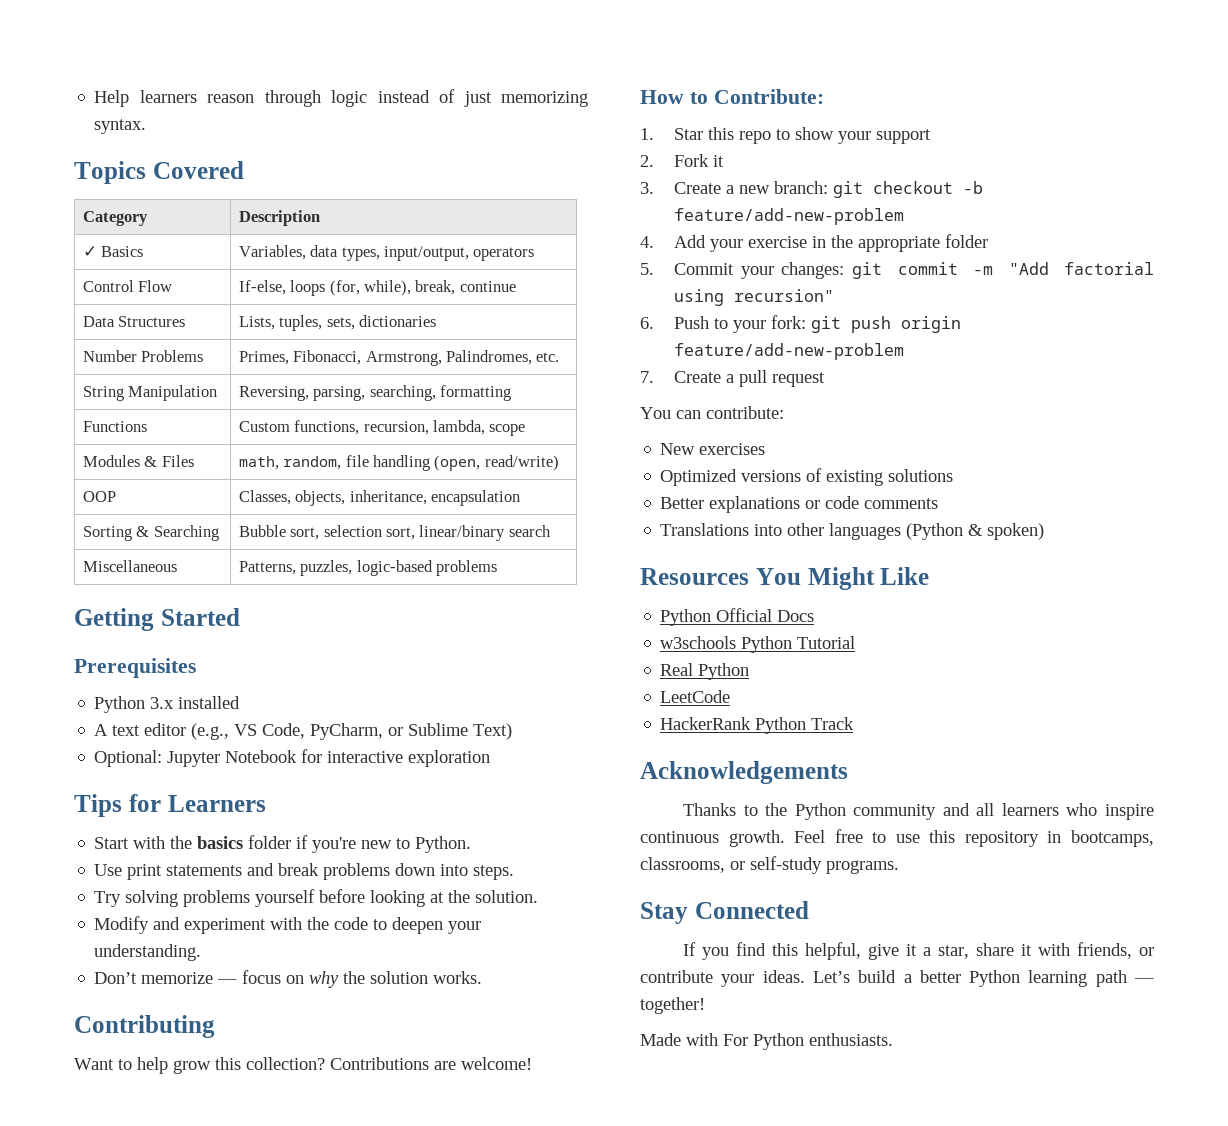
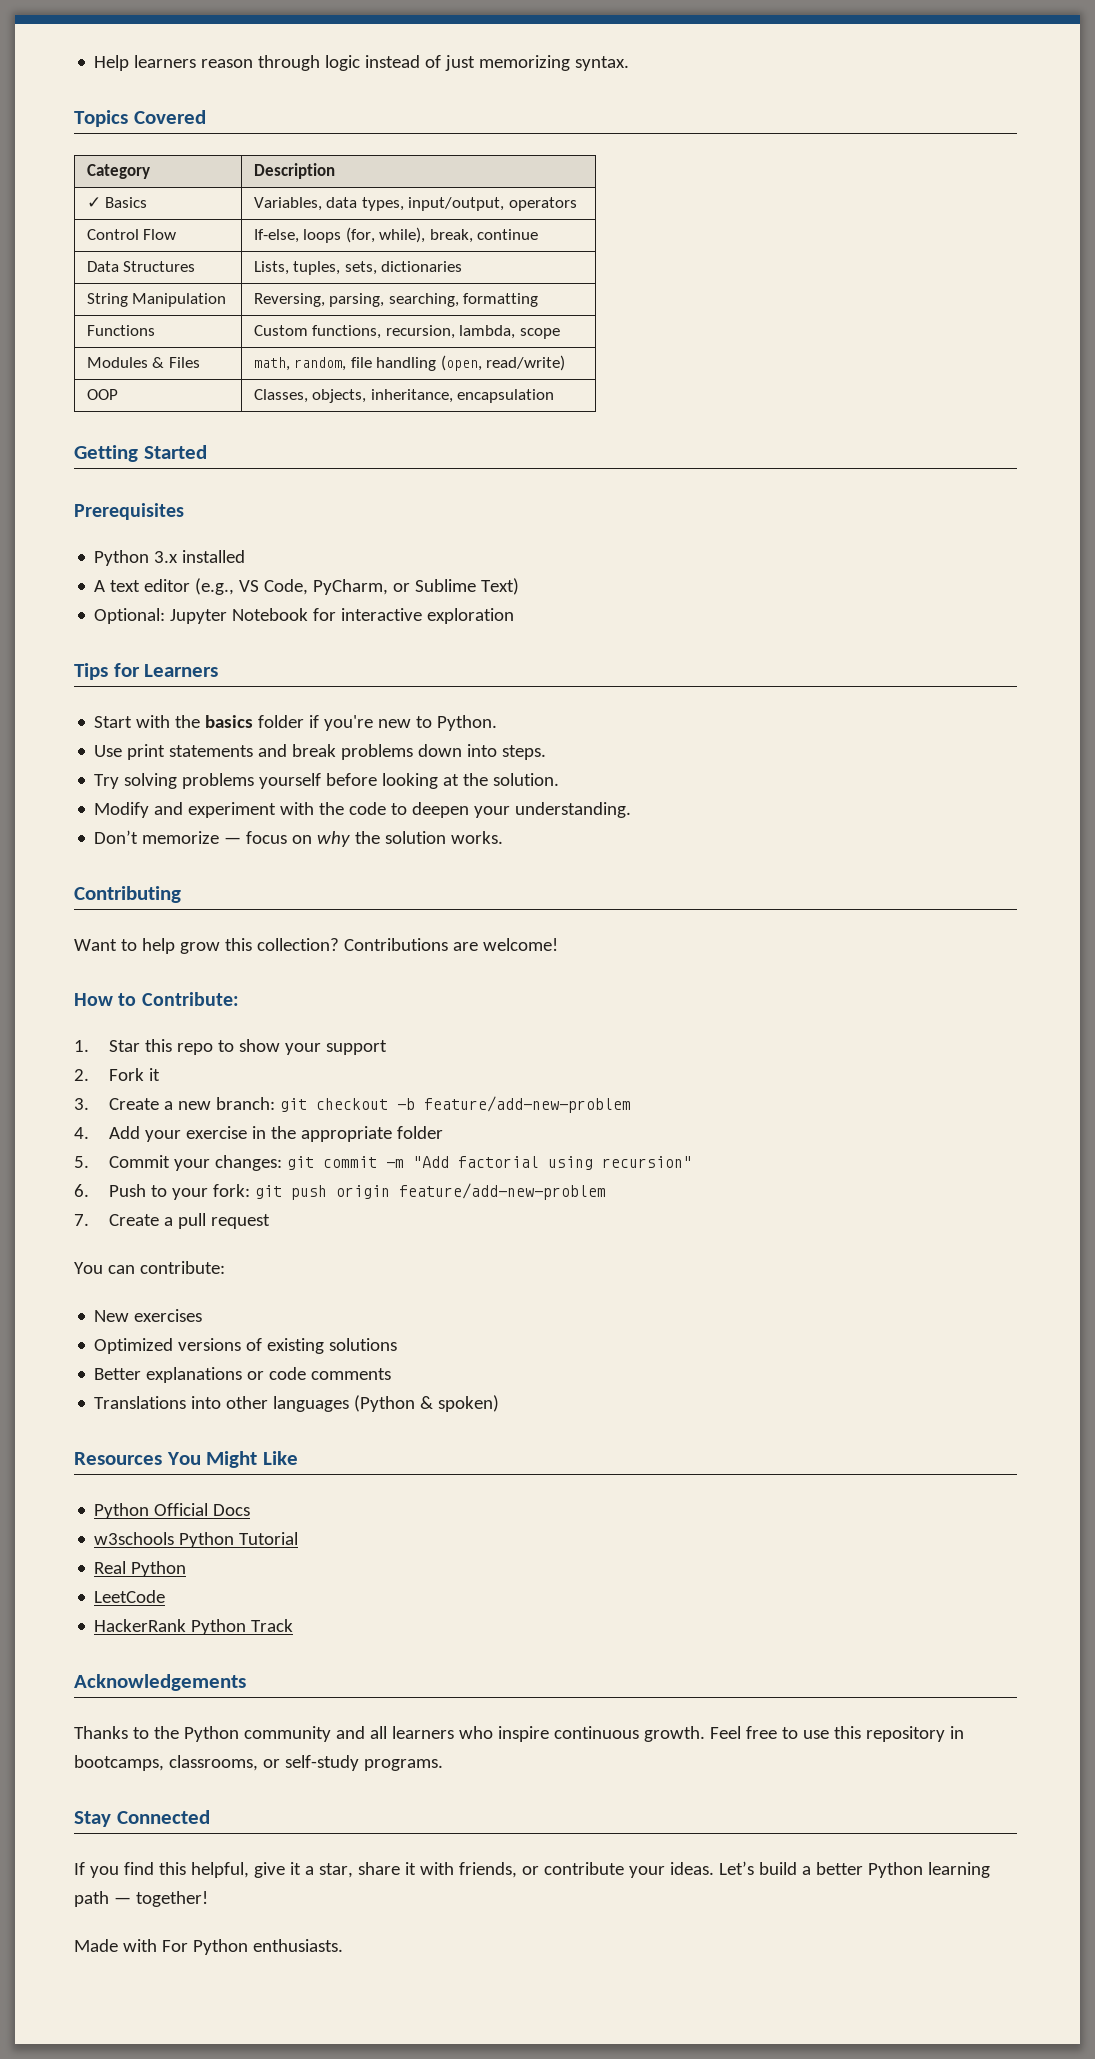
[82,350,204,362] [238,350,560,366] // Number Problems | Primes, Fibonacci, Armstrong, Palindromes, etc. -> (463, 266) none
[82,525,219,541] [238,525,551,541] [82,560,177,572] [238,560,498,576] // Sorting & Searching | Bubble sort, selection sort, linear/binary search // Miscellaneous | Patterns, puzzles, logic-based problems -> (555, 396) none

